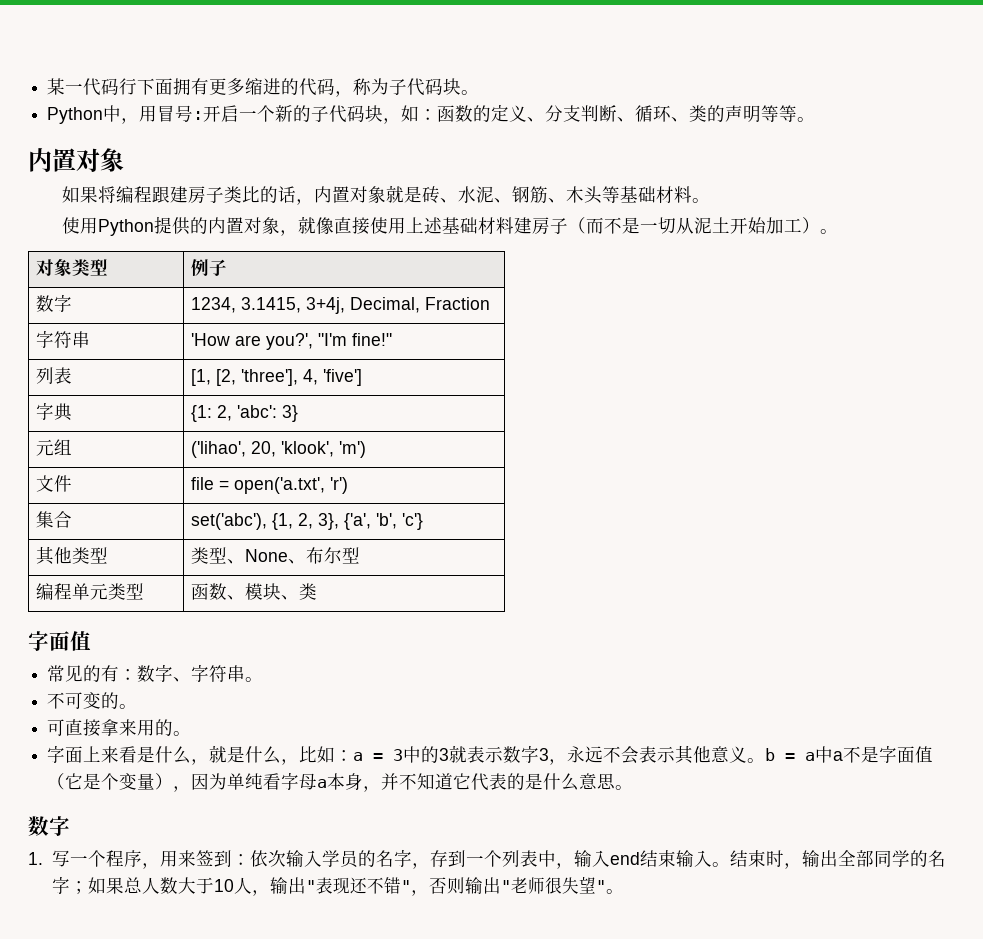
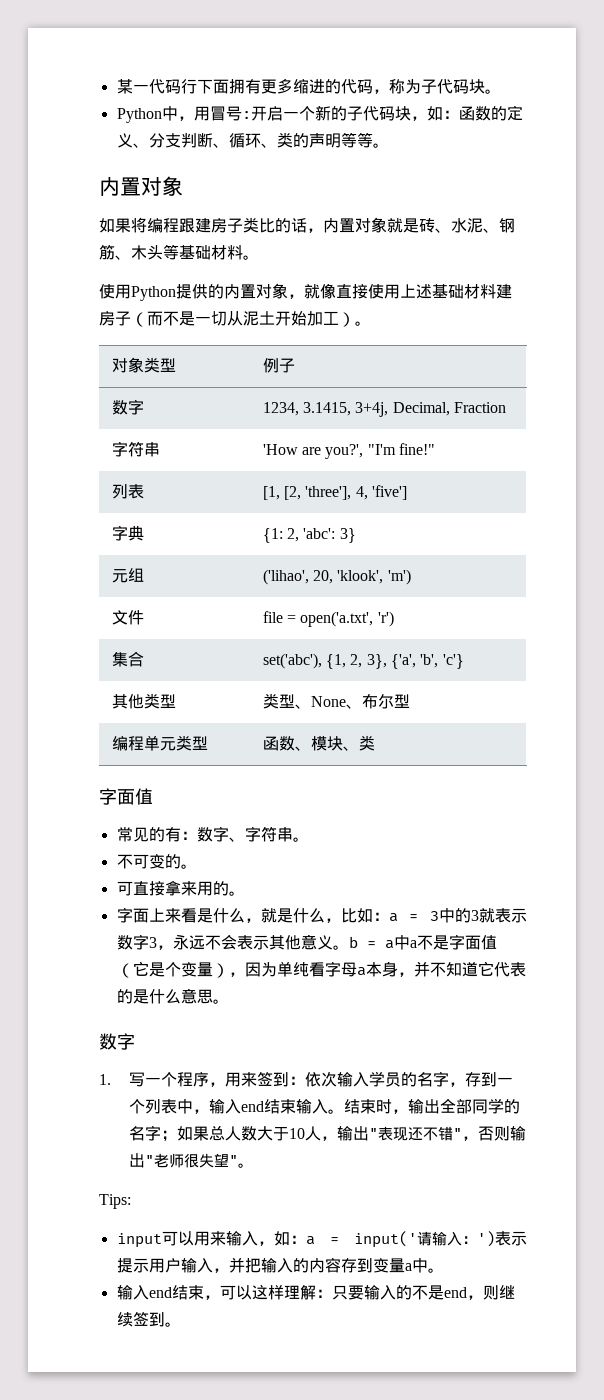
(624, 891) none -> [99,1194,131,1209] [116,1231,527,1248] [116,1257,444,1273] [116,1285,515,1300] [116,1311,181,1327] // Tips: // input可以用来输入，如：a = input('请输入：')表示提示用户输入，并把输入的内容存到变量a中。 // 输入end结束，可以这样理解：只要输入的不是end，则继续签到。

